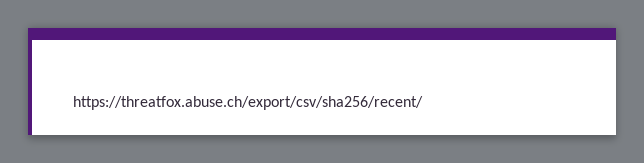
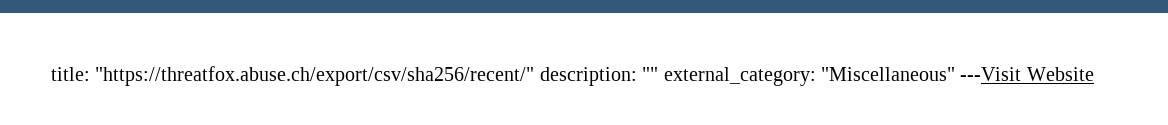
[73,96,423,110] https://threatfox.abuse.ch/export/csv/sha256/recent/ -> [51,66,1094,86] title: "https://threatfox.abuse.ch/export/csv/sha256/recent/" description: "" external_category: "Miscellaneous" ---Visit Website

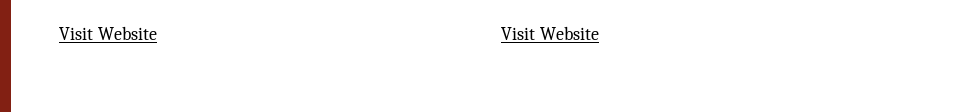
[51,66,1094,86] title: "https://threatfox.abuse.ch/export/csv/sha256/recent/" description: "" external_category: "Miscellaneous" ---Visit Website -> [59,26,157,40] [501,26,599,40] Visit Website // Visit Website

